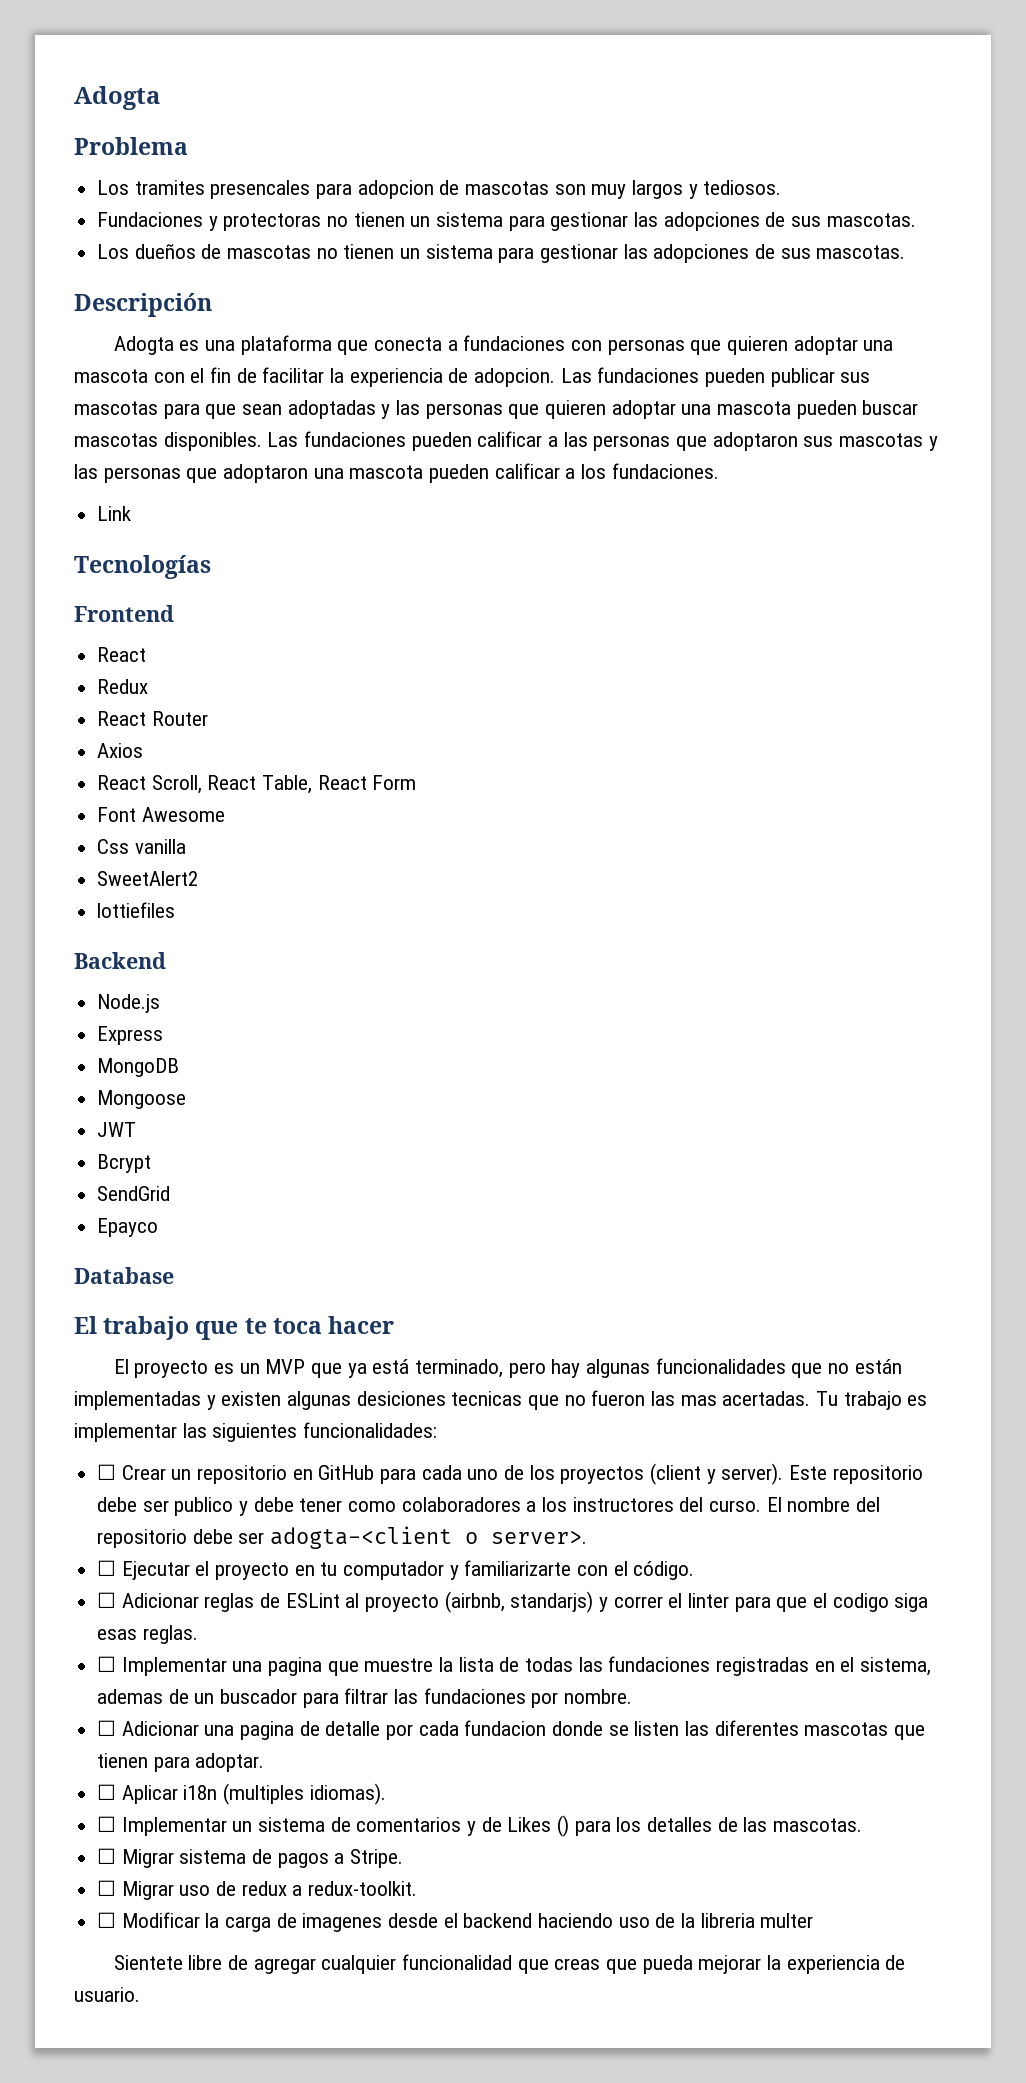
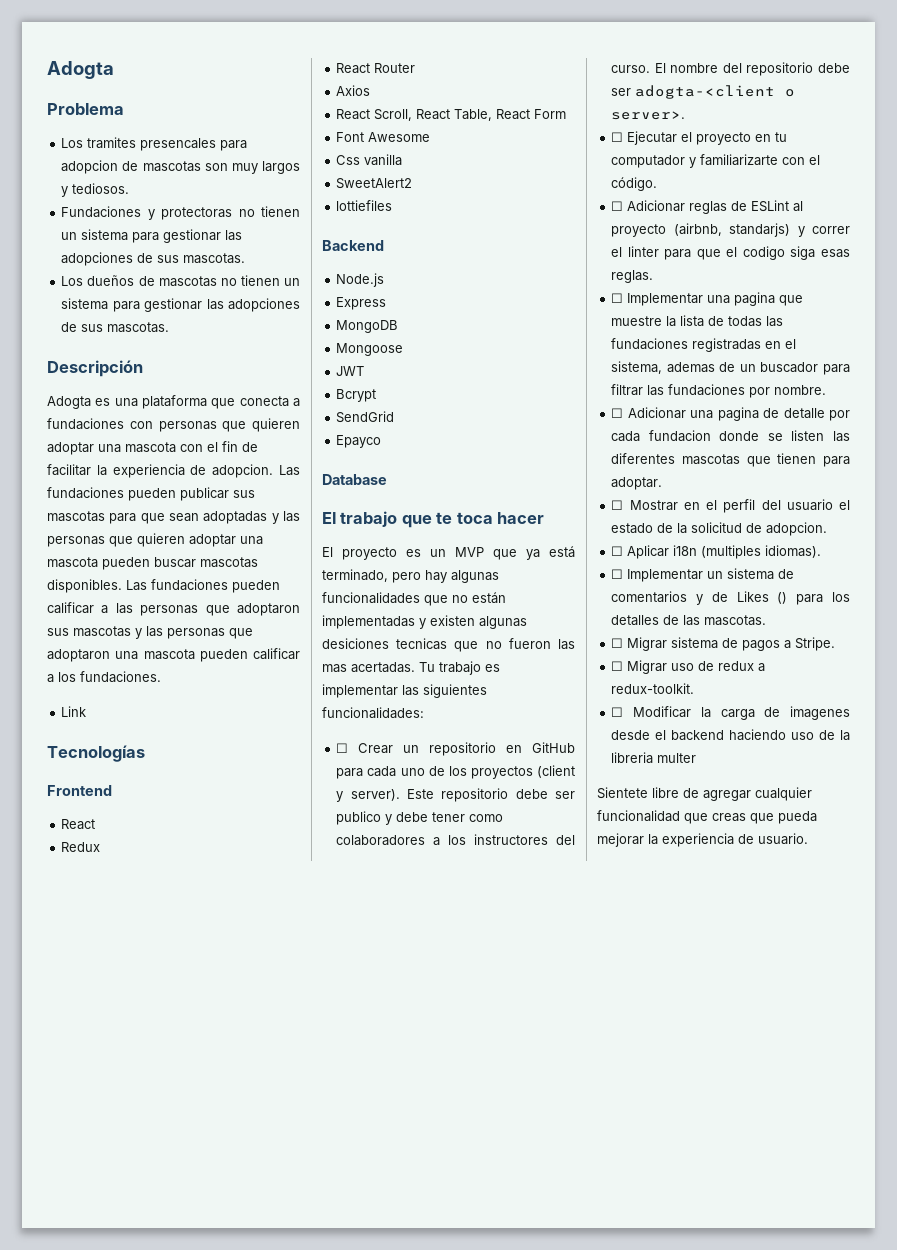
(265, 1762) none -> [611,499,850,513] [611,522,828,536] // ☐ Mostrar en el perfil del usuario el estado de la solicitud de adopcion.

